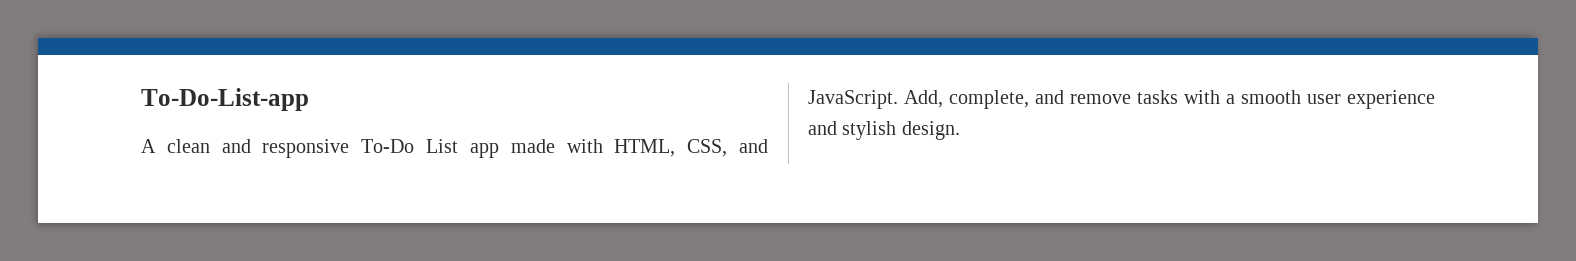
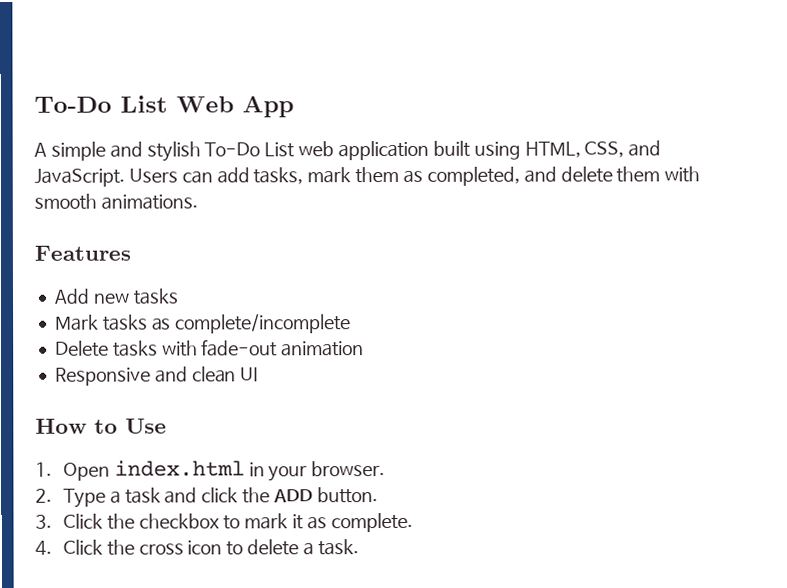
[141,88,309,111] [141,139,768,158] [808,90,1435,109] [808,121,960,140] To-Do-List-app // A clean and responsive To-Do List app made with HTML, CSS, and JavaScript. Add, complete, and remove tasks with a smooth user experience and stylish design. -> [34,95,294,118] [34,140,662,162] [34,166,701,187] [34,193,198,210] [34,245,131,261] [53,288,179,305] [54,313,352,334] [54,339,365,357] [54,366,259,386] [35,418,167,434] [35,460,386,482] [35,487,378,508] [35,512,413,533] [35,539,359,556] To-Do List Web App // A simple and stylish To-Do List web application built using HTML, CSS, and JavaScript. Users can add tasks, mark them as completed, and delete them with smooth animations. // Features // Add new tasks // Mark tasks as complete/incomplete // Delete tasks with fade-out animation // Responsive and clean UI // How to Use // 1. Open index.html in your browser. // 2. Type a task and click the ADD button. // 3. Click the checkbox to mark it as complete. // 4. Click the cross icon to delete a task.

